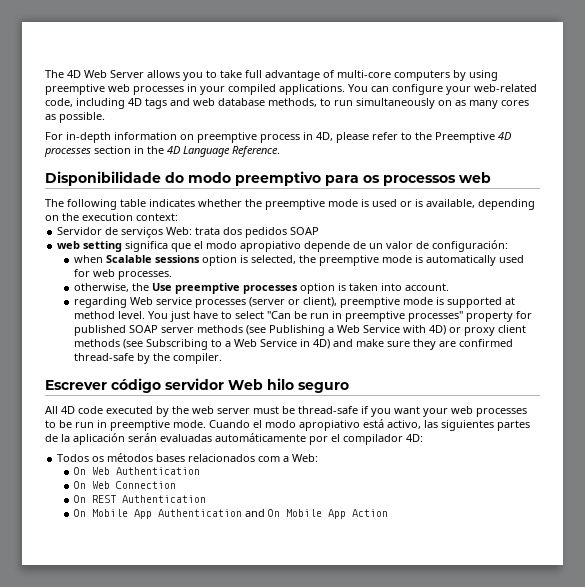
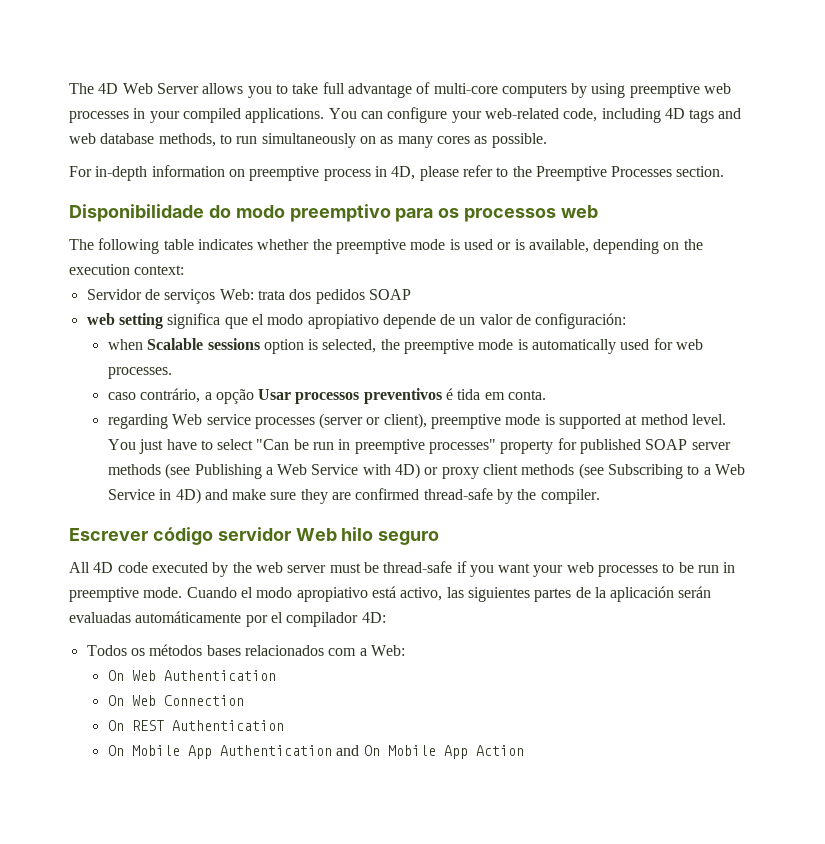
[498,132,511,140] [44,146,280,157] 4D processes section in the 4D Language Reference. -> [611,166,725,177] Processes section.
[73,283,449,294] otherwise, the Use preemptive processes option is taken into account. -> [107,388,547,404] caso contrário, a opção Usar processos preventivos é tida em conta.

